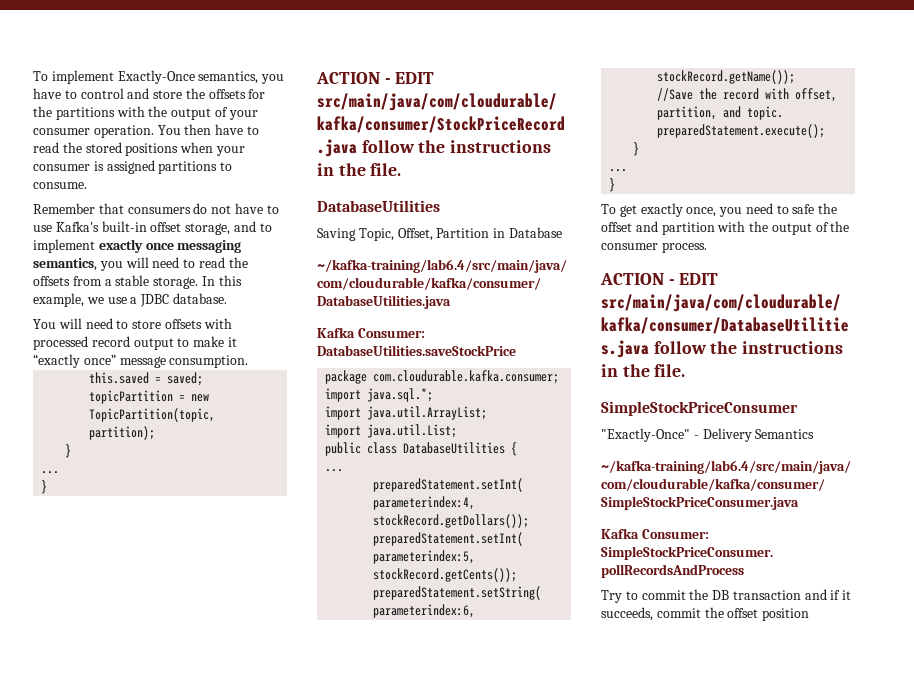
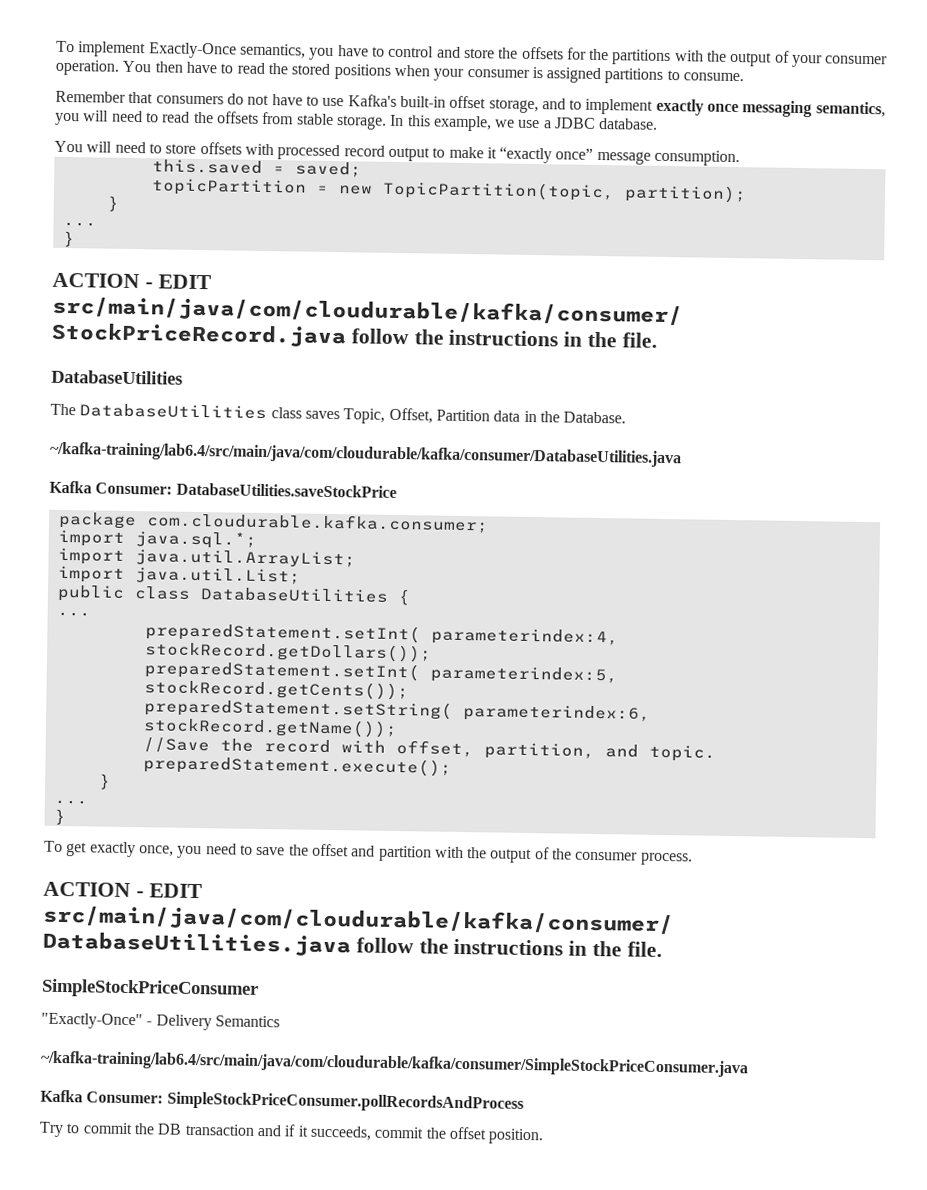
[104,279,112,286] a -> (295, 118) none
[317,227,562,241] Saving Topic, Offset, Partition in Database -> [50,403,627,424] The DatabaseUtilities class saves Topic, Offset, Partition data in the Database.
[792,204,815,214] safe -> [256,846,286,856] save
[762,608,810,621] position -> [488,1128,544,1145] position.

